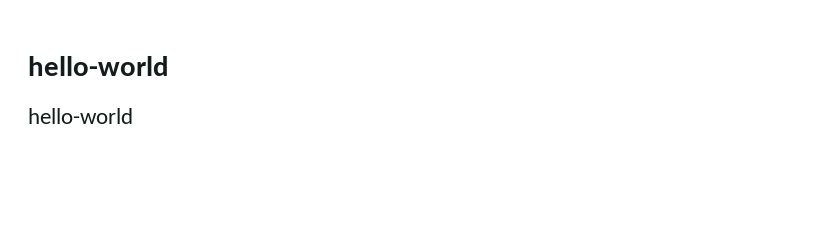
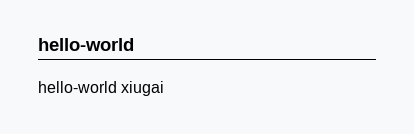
(133, 116) none -> [121,81,165,96] xiugai

